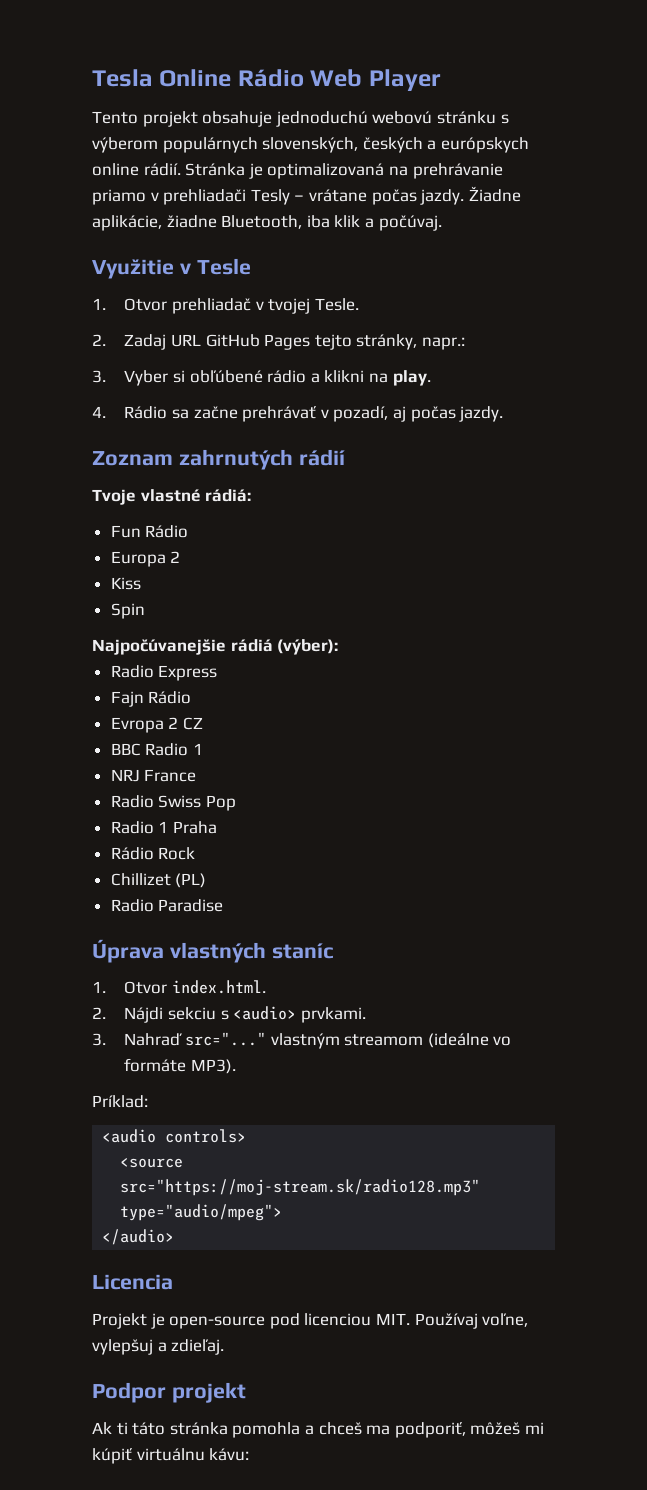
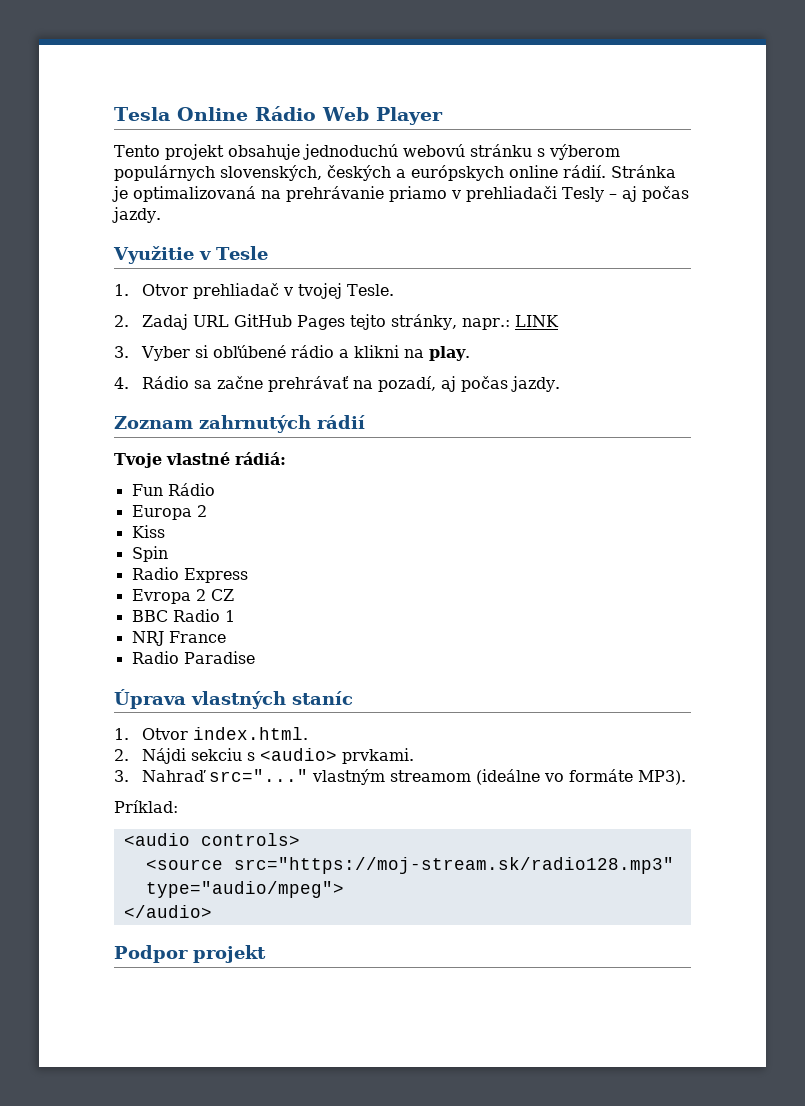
[308,186,521,205] [92,215,442,231] vrátane počas jazdy. Žiadne aplikácie, žiadne Bluetooth, iba klik a počúvaj. -> [621,186,689,202] [112,207,161,223] aj počas jazdy.
(465, 343) none -> [514,315,559,327] LINK
[320,409,329,418] v -> [352,380,373,389] na
[92,639,339,655] // Najpočúvanejšie rádiá (výber): -> (168, 554) none
[110,691,192,707] // Fajn Rádio -> (248, 575) none
[110,795,236,811] [110,821,217,834] [110,847,196,860] [110,873,207,888] // Radio Swiss Pop // Radio 1 Praha // Rádio Rock // Chillizet (PL) -> (226, 637) none
[92,1274,173,1290] [92,1313,529,1329] [92,1339,225,1355] [92,1382,246,1403] [92,1422,544,1438] [92,1448,250,1464] Licencia // Projekt je open-source pod licenciou MIT. Používaj voľne, vylepšuj a zdieľaj. // Podpor projekt // Ak ti táto stránka pomohla a chceš ma podporiť, môžeš mi kúpiť virtuálnu kávu: -> [114,945,266,963] Podpor projekt

